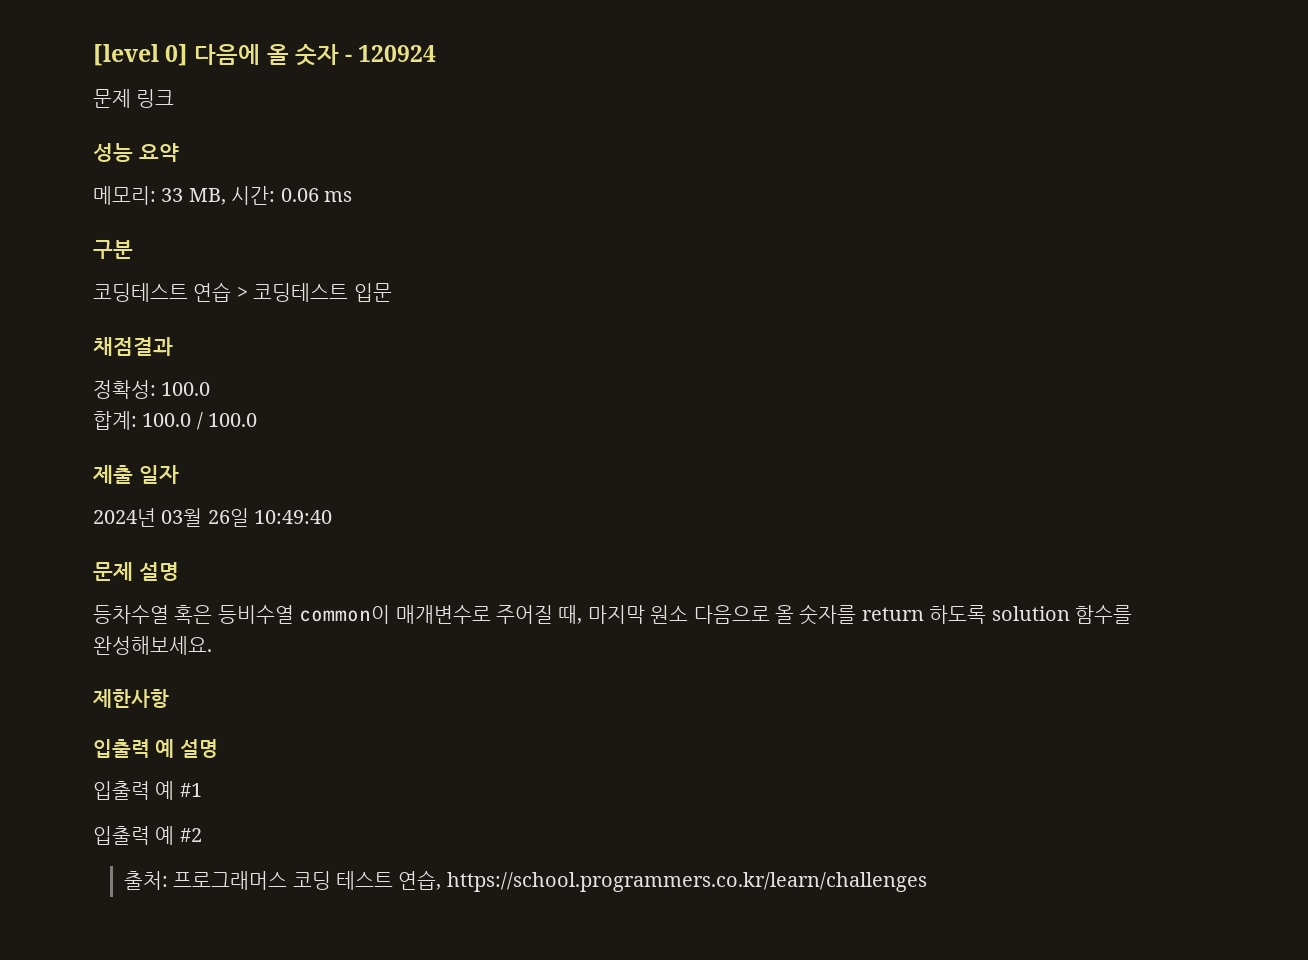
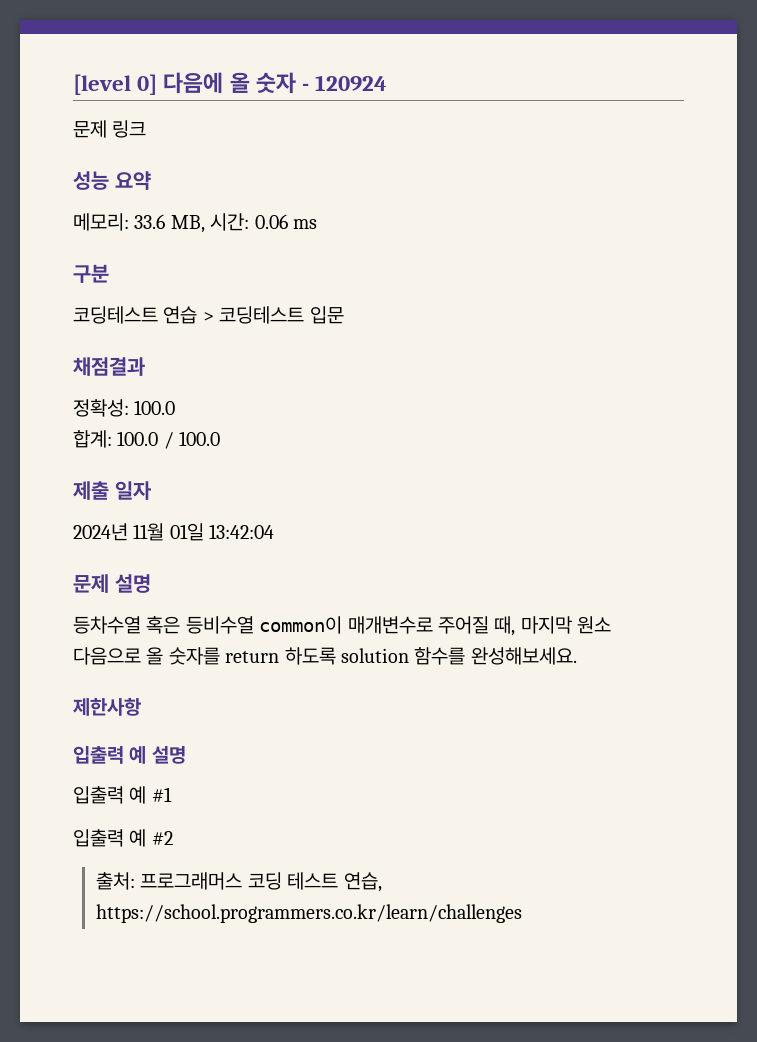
[161,188,184,202] 33 -> [134,214,166,229] 33.6
[161,508,333,527] 03월 26일 10:49:40 -> [133,523,275,541] 11월 01일 13:42:04

